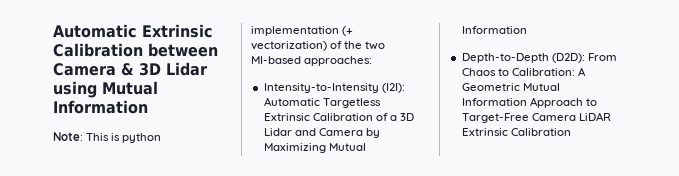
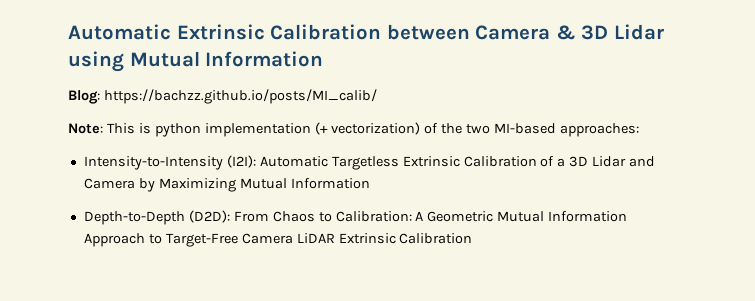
(148, 107) none -> [68,89,377,104] // Blog: https://bachzz.github.io/posts/MI_calib/

